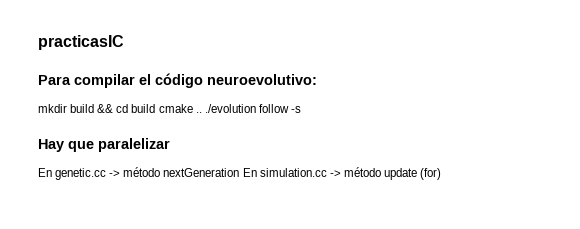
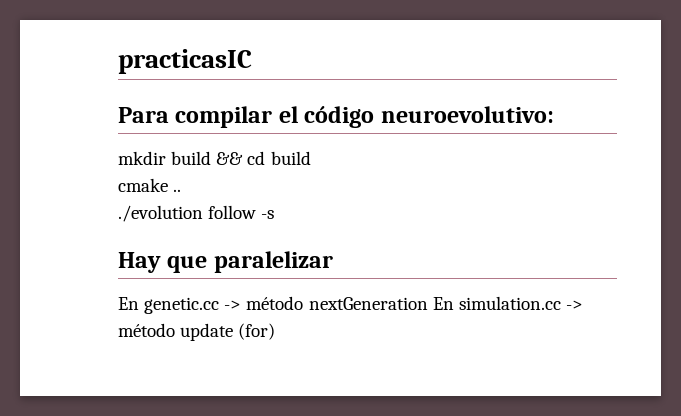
(156, 108) none -> (311, 158) //
(202, 112) none -> (182, 190) //

